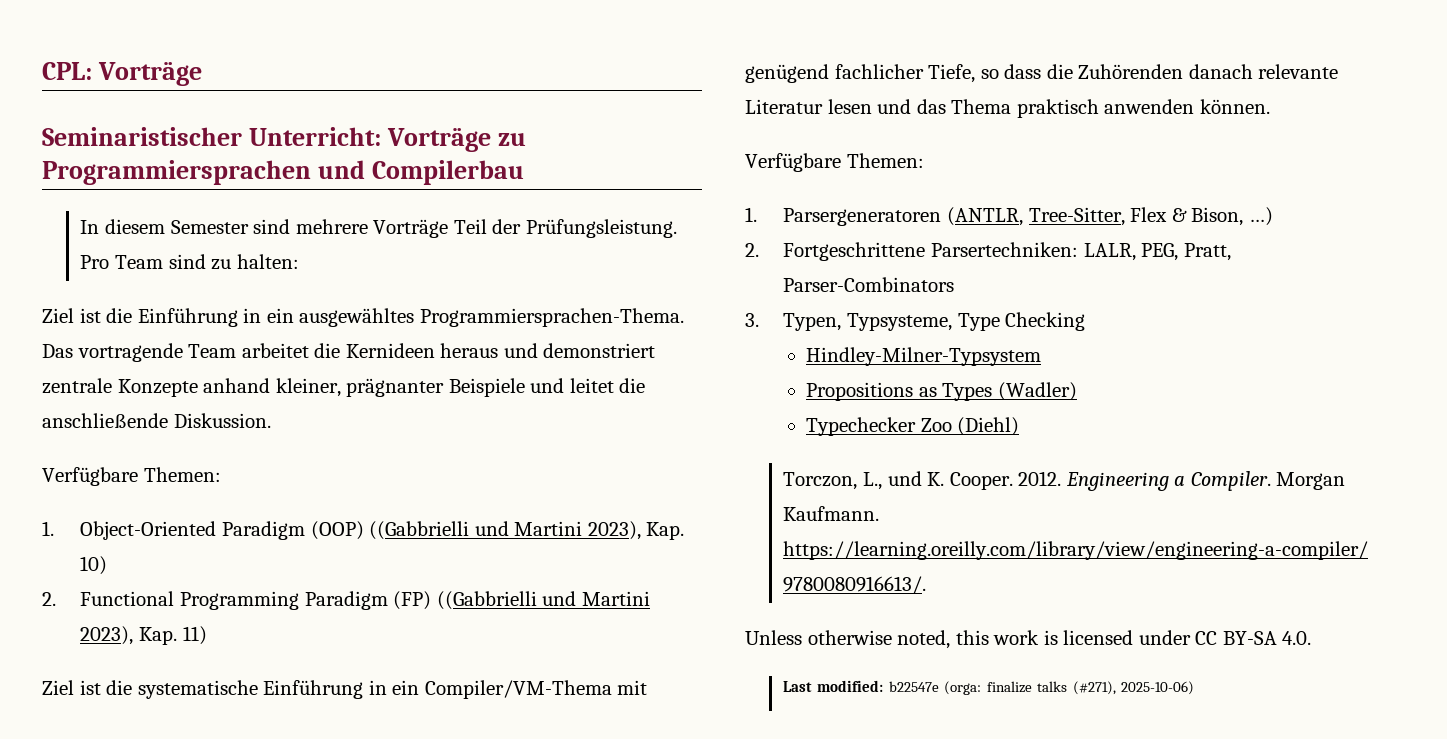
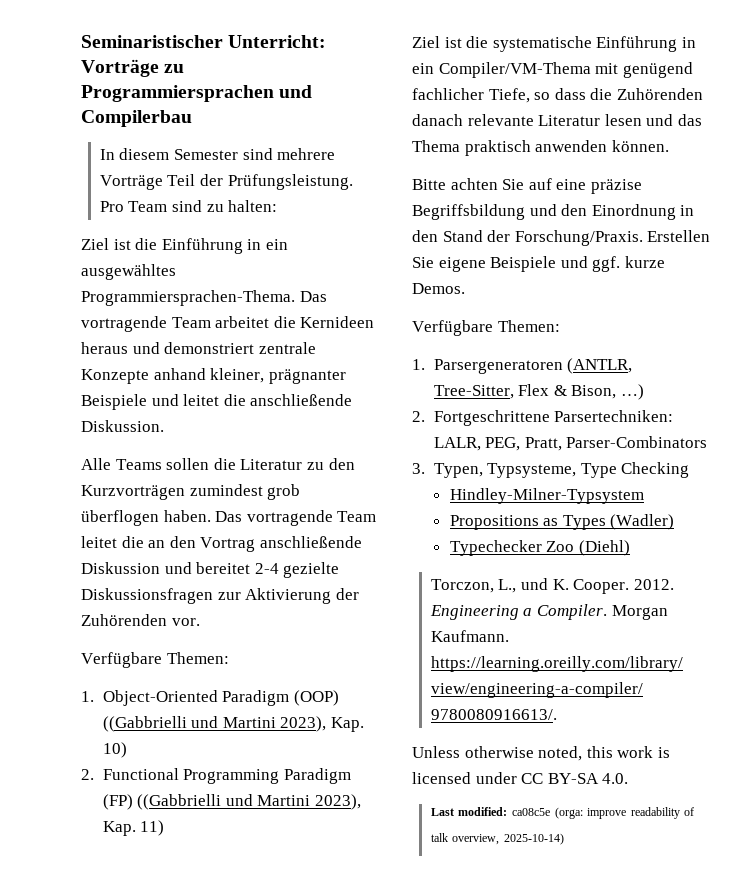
[42,62,203,86] CPL: Vorträge // -> (81, 41) none
(271, 420) none -> [81,458,355,470] [81,484,301,500] [81,510,377,526] [81,536,362,552] [81,562,340,578] [81,588,359,604] [81,614,200,626] // Alle Teams sollen die Literatur zu den Kurzvorträgen zumindest grob überflogen haben. Das vortragende Team leitet die an den Vortrag anschließende Diskussion und bereitet 2-4 gezielte Diskussionsfragen zur Aktivierung der Zuhörenden vor.
(1270, 106) none -> [412,178,642,194] [412,204,695,220] [412,230,711,246] [412,256,665,272] [412,283,465,294] // Bitte achten Sie auf eine präzise Begriffsbildung und den Einordnung in den Stand der Forschung/Praxis. Erstellen Sie eigene Beispiele und ggf. kurze Demos.
[888,681,1195,695] b22547e (orga: finalize talks (#271), 2025-10-06) -> [512,807,695,819] [430,833,565,845] ca08c5e (orga: improve readability of talk overview, 2025-10-14)

